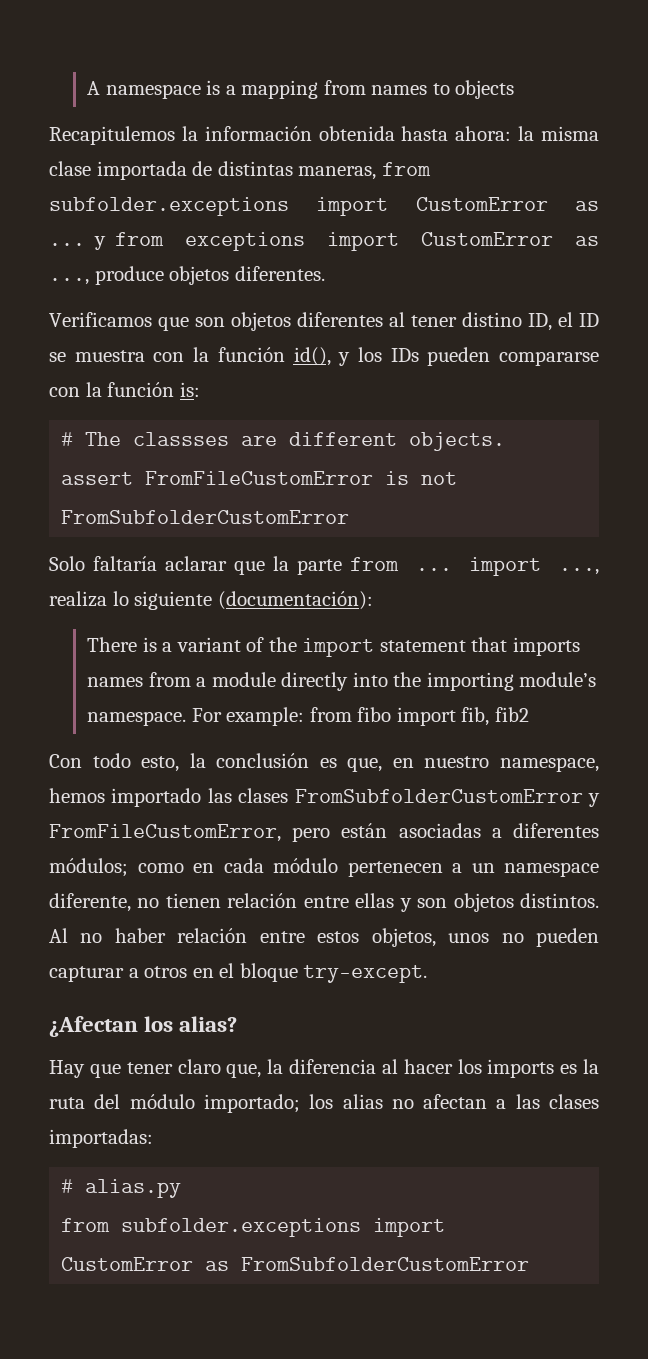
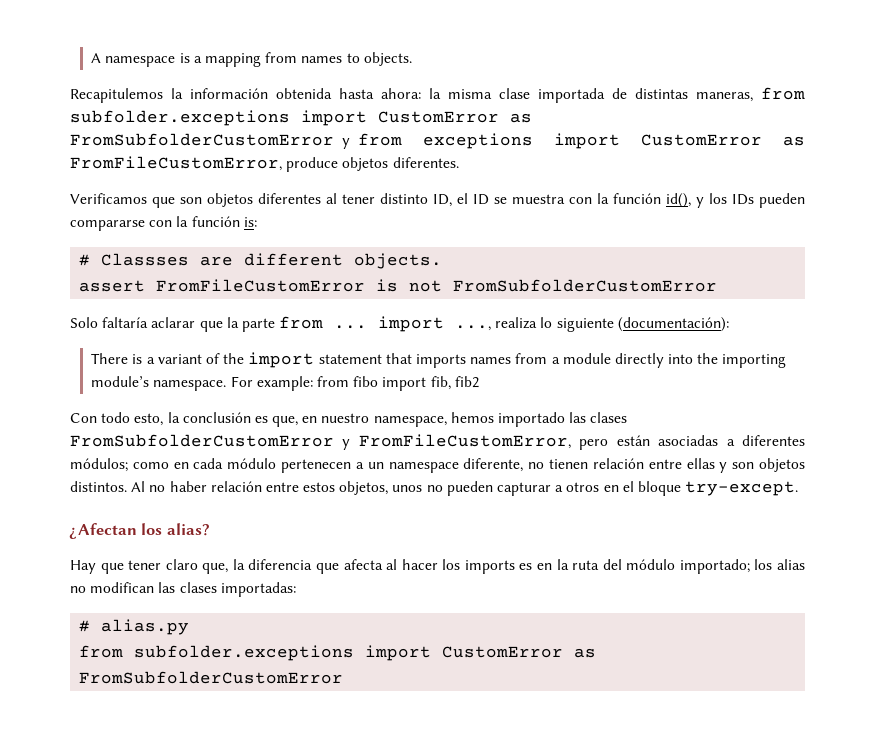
[455,80,515,99] objects -> [363,52,412,66] objects.
[49,243,85,246] ... -> [70,133,334,146] FromSubfolderCustomError
[49,278,89,285] ..., -> [70,156,282,171] FromFileCustomError,
[462,312,522,327] distino -> [380,193,428,204] distinto
[85,432,230,446] The classses -> [101,253,190,266] Classses
(377, 1066) none -> [316,559,383,574] que afecta
(578, 1069) none -> [536,563,552,570] en
[423,1094,507,1109] afectan a -> [90,582,155,593] modifican

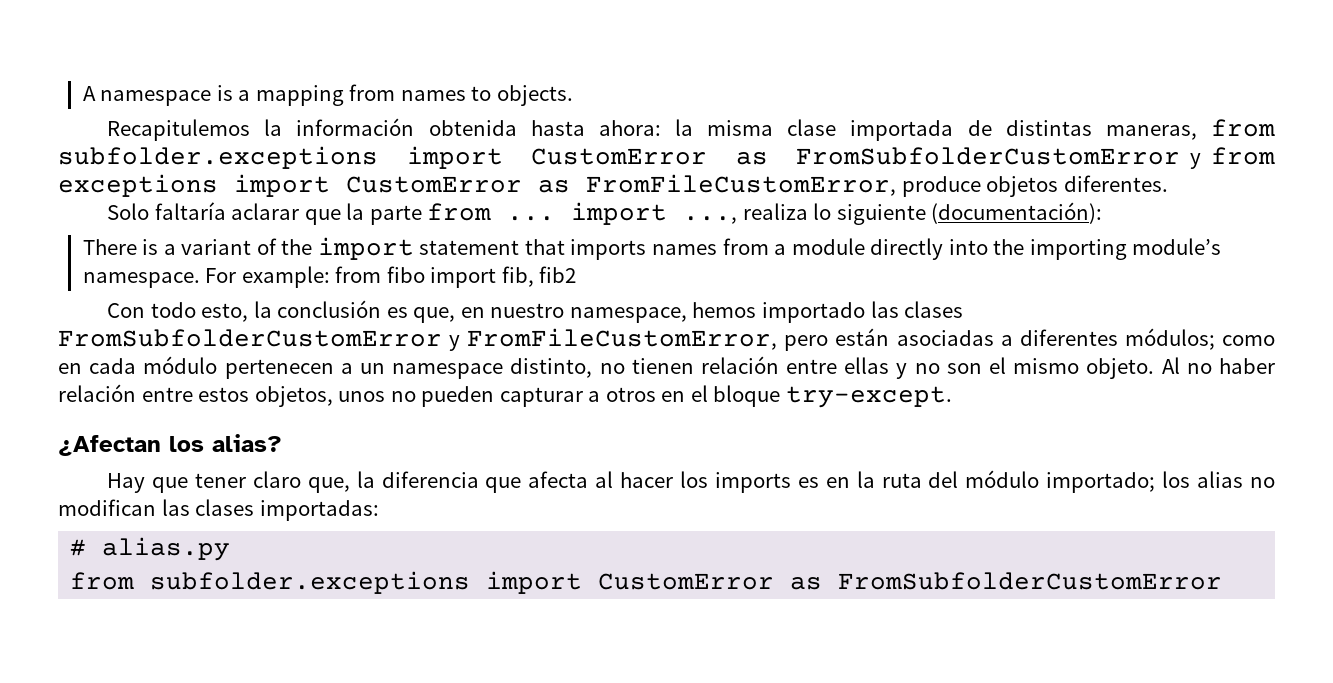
[70,193,805,208] [70,216,257,231] [79,253,443,269] [79,279,718,292] // Verificamos que son objetos diferentes al tener distinto ID, el ID se muestra con la función id(), y los IDs pueden compararse con la función is: // # Classses are different objects. // assert FromFileCustomError is not FromSubfolderCustomError -> (1168, 183) none
[463,458,524,472] diferente, -> [510,358,593,378] distinto,
[732,458,806,472] [70,481,127,492] son objetos distintos. -> [914,357,1155,379] no son el mismo objeto.

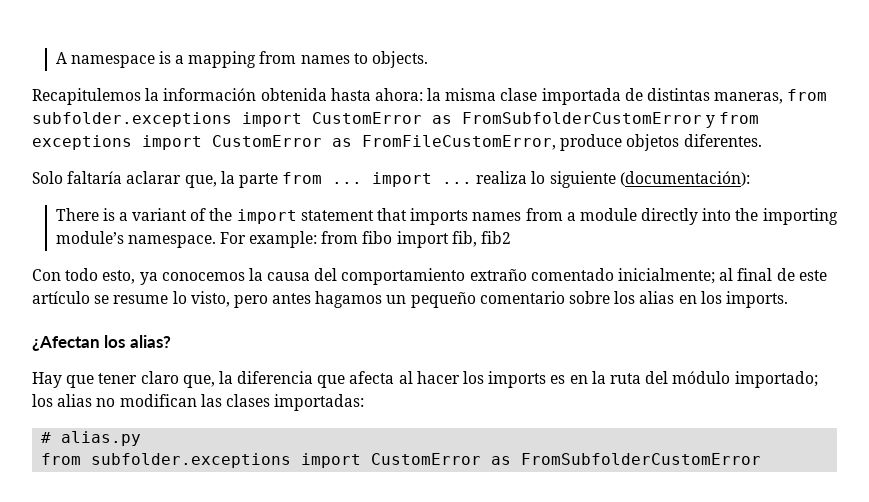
[304,209,341,225] que -> [184,175,217,188] que,
[683,216,738,224] ..., -> [442,182,473,184] ...
[253,300,964,323] [58,328,1275,351] [58,356,1275,379] [58,384,952,408] la conclusión es que, en nuestro namespace, hemos importado las clases FromSubfolderCustomError y FromFileCustomError, pero están asociadas a diferentes módulos; como en cada módulo pertenecen a un namespace distinto, no tienen relación entre ellas y no son el mismo objeto. Al no haber relación entre estos objetos, unos no pueden capturar a otros en el bloque try-except. -> [139,268,827,285] [32,291,788,308] ya conocemos la causa del comportamiento extraño comentado inicialmente; al final de este artículo se resume lo visto, pero antes hagamos un pequeño comentario sobre los alias en los imports.

